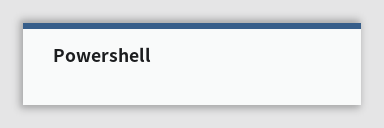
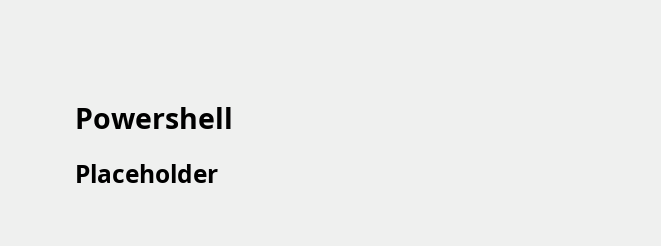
(151, 54) none -> [75,164,218,183] // Placeholder

